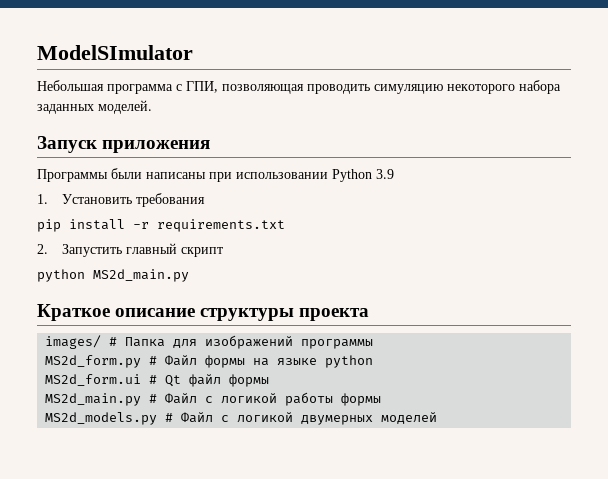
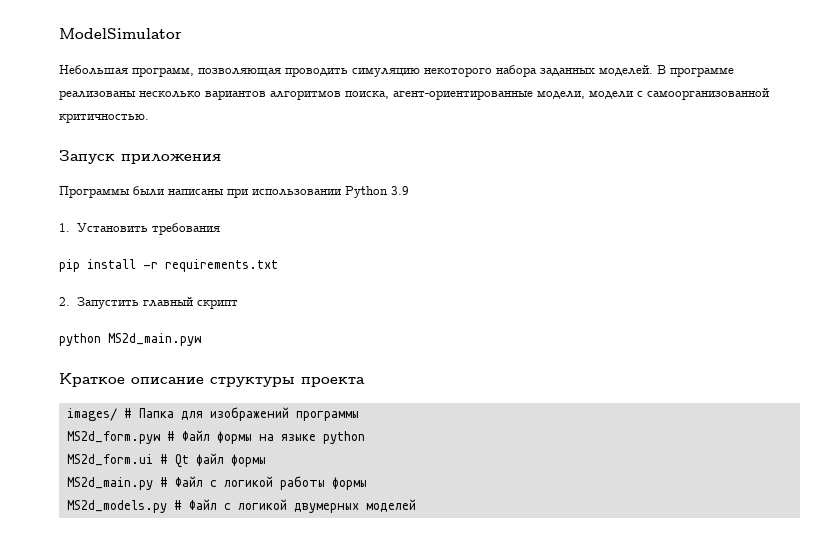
[37,45,193,60] ModelSImulator -> [59,28,182,39] ModelSimulator
[107,81,218,94] программа с ГПИ, -> [132,67,194,77] программ,
(152, 107) none -> [657,65,734,77] [59,88,769,100] [59,113,149,123] В программе реализованы несколько вариантов алгоритмов поиска, агент-ориентированные модели, модели с самоорганизованной критичностью.
[93,269,189,282] MS2d_main.py -> [108,333,201,346] MS2d_main.pyw
[45,355,142,368] MS2d_form.py -> [66,431,160,444] MS2d_form.pyw

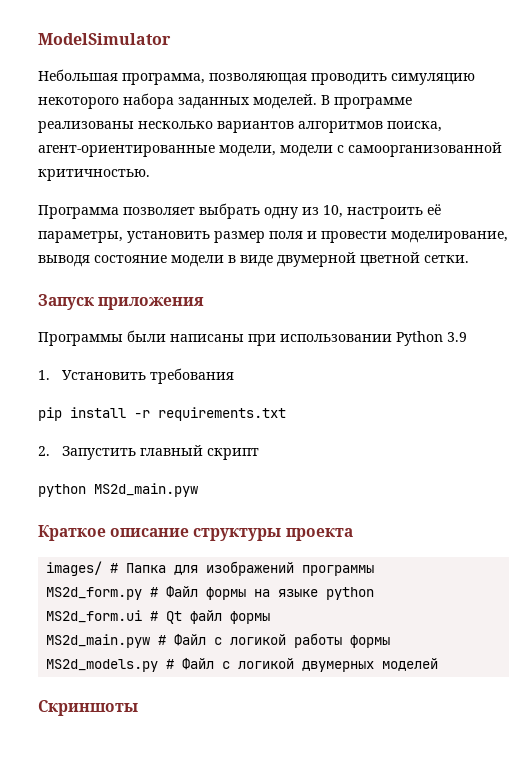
[132,67,194,77] программ, -> [122,73,205,85] программа,
(149, 118) none -> [38,203,441,219] [38,231,508,243] [38,252,469,267] // Программа позволяет выбрать одну из 10, настроить её параметры, установить размер поля и провести моделирование, выводя состояние модели в виде двумерной цветной сетки.
[66,431,160,444] MS2d_form.pyw -> [46,587,143,600] MS2d_form.py
[66,477,153,490] MS2d_main.py -> [46,634,151,648] MS2d_main.pyw
(416, 505) none -> [38,700,138,716] // Скриншоты

